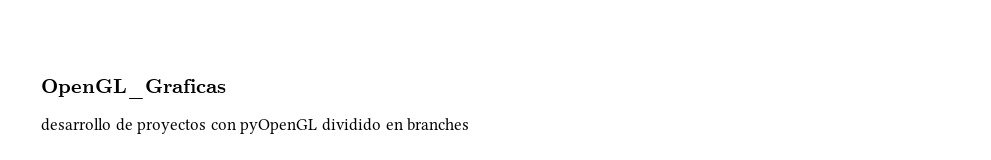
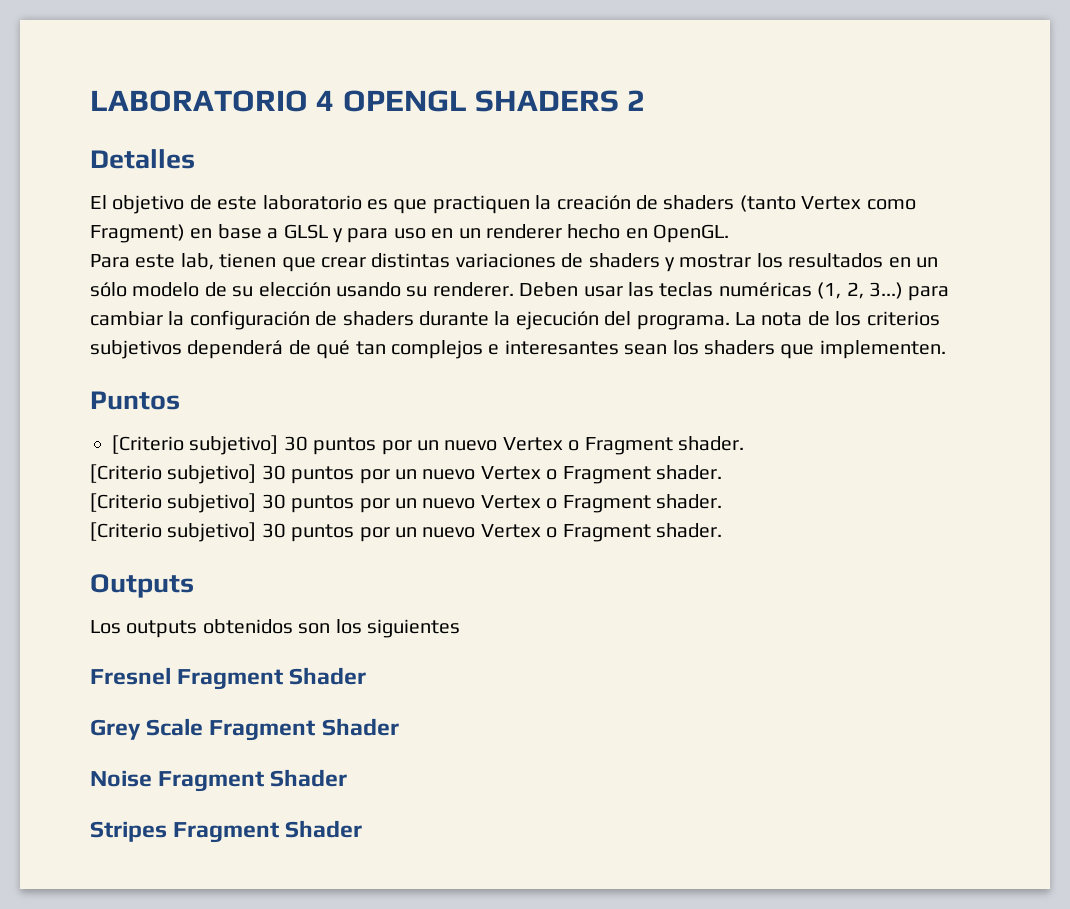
[41,79,226,99] [41,118,470,134] OpenGL_Graficas // desarrollo de proyectos con pyOpenGL dividido en branches -> [90,90,646,112] [90,149,195,169] [90,195,916,214] [90,224,730,243] [90,253,938,272] [90,282,950,301] [90,310,940,330] [90,340,946,359] [90,391,180,410] [112,435,744,455] [90,464,722,484] [90,493,722,513] [90,522,722,542] [90,574,194,598] [90,619,460,638] [90,667,367,690] [90,718,399,741] [90,769,348,792] [90,820,363,843] LABORATORIO 4 OPENGL SHADERS 2 // Detalles // El objetivo de este laboratorio es que practiquen la creación de shaders (tanto Vertex como Fragment) en base a GLSL y para uso en un renderer hecho en OpenGL. // Para este lab, tienen que crear distintas variaciones de shaders y mostrar los resultados en un sólo modelo de su elección usando su renderer. Deben usar las teclas numéricas (1, 2, 3...) para cambiar la configuración de shaders durante la ejecución del programa. La nota de los criterios subjetivos dependerá de qué tan complejos e interesantes sean los shaders que implementen. // Puntos // [Criterio subjetivo] 30 puntos por un nuevo Vertex o Fragment shader. // [Criterio subjetivo] 30 puntos por un nuevo Vertex o Fragment shader. // [Criterio subjetivo] 30 puntos por un nuevo Vertex o Fragment shader. // [Criterio subjetivo] 30 puntos por un nuevo Vertex o Fragment shader. // Outputs // Los outputs obtenidos son los siguientes // Fresnel Fragment Shader // Grey Scale Fragment Shader // Noise Fragment Shader // Stripes Fragment Shader

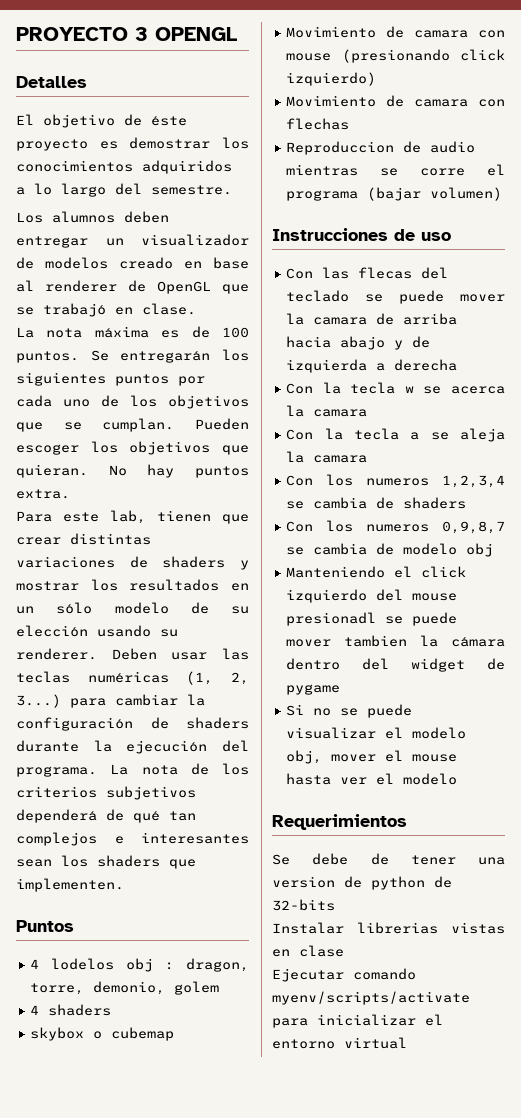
[90,90,335,112] LABORATORIO 4 -> [16,27,148,41] PROYECTO 3
[475,90,646,112] SHADERS 2 -> (237, 34) none
[217,195,916,214] [90,224,730,243] este laboratorio es que practiquen la creación de shaders (tanto Vertex como Fragment) en base a GLSL y para uso en un renderer hecho en OpenGL. -> [151,116,187,126] [16,137,249,151] [16,160,232,174] [16,183,232,197] [16,211,169,223] [16,234,249,248] [16,257,249,269] [16,280,249,294] [16,303,196,317] [16,326,250,338] [16,349,249,363] [16,372,205,386] [16,395,249,409] [16,418,249,432] [16,441,249,455] [16,464,249,478] [16,489,70,499] éste proyecto es demostrar los conocimientos adquiridos a lo largo del semestre. // Los alumnos deben entregar un visualizador de modelos creado en base al renderer de OpenGL que se trabajó en clase. // La nota máxima es de 100 puntos. Se entregarán los siguientes puntos por cada uno de los objetivos que se cumplan. Pueden escoger los objetivos que quieran. No hay puntos extra.
[112,435,744,455] [90,464,722,484] [90,493,722,513] [90,522,722,542] [90,574,194,598] [90,619,460,638] [90,667,367,690] [90,718,399,741] [90,769,348,792] [90,820,363,843] [Criterio subjetivo] 30 puntos por un nuevo Vertex o Fragment shader. // [Criterio subjetivo] 30 puntos por un nuevo Vertex o Fragment shader. // [Criterio subjetivo] 30 puntos por un nuevo Vertex o Fragment shader. // [Criterio subjetivo] 30 puntos por un nuevo Vertex o Fragment shader. // Outputs // Los outputs obtenidos son los siguientes // Fresnel Fragment Shader // Grey Scale Fragment Shader // Noise Fragment Shader // Stripes Fragment Shader -> [30,958,249,972] [30,981,220,995] [30,1004,112,1016] [30,1027,175,1041] [286,26,505,38] [286,49,505,63] [286,72,377,86] [286,95,505,107] [286,118,350,130] [286,141,476,155] [286,164,505,176] [286,187,503,201] [272,228,451,241] [286,267,449,279] [286,290,505,304] [286,313,458,325] [286,336,431,350] [286,359,458,373] [286,382,505,394] [286,405,368,417] [286,428,505,442] [286,451,368,463] [286,474,505,488] [286,497,467,509] [286,520,505,534] [286,543,494,557] [286,566,467,578] [286,589,458,603] [286,612,458,626] [286,635,505,647] [286,658,505,672] [286,684,341,695] [286,704,413,718] [286,727,467,739] [286,750,458,764] [286,773,458,785] [272,814,407,830] [272,853,505,865] [272,876,452,890] [272,899,335,911] [272,922,505,934] [272,945,344,957] [272,968,416,982] [272,991,470,1005] [272,1014,443,1028] [272,1037,407,1049] 4 lodelos obj : dragon, torre, demonio, golem // 4 shaders // skybox o cubemap // Movimiento de camara con mouse (presionando click izquierdo) // Movimiento de camara con flechas // Reproduccion de audio mientras se corre el programa (bajar volumen) // Instrucciones de uso // Con las flecas del teclado se puede mover la camara de arriba hacia abajo y de izquierda a derecha // Con la tecla w se acerca la camara // Con la tecla a se aleja la camara // Con los numeros 1,2,3,4 se cambia de shaders // Con los numeros 0,9,8,7 se cambia de modelo obj // Manteniendo el click izquierdo del mouse presionadl se puede mover tambien la cámara dentro del widget de pygame // Si no se puede visualizar el modelo obj, mover el mouse hasta ver el modelo // Requerimientos // Se debe de tener una version de python de 32-bits // Instalar librerias vistas en clase // Ejecutar comando myenv/scripts/activate para inicializar el entorno virtual

